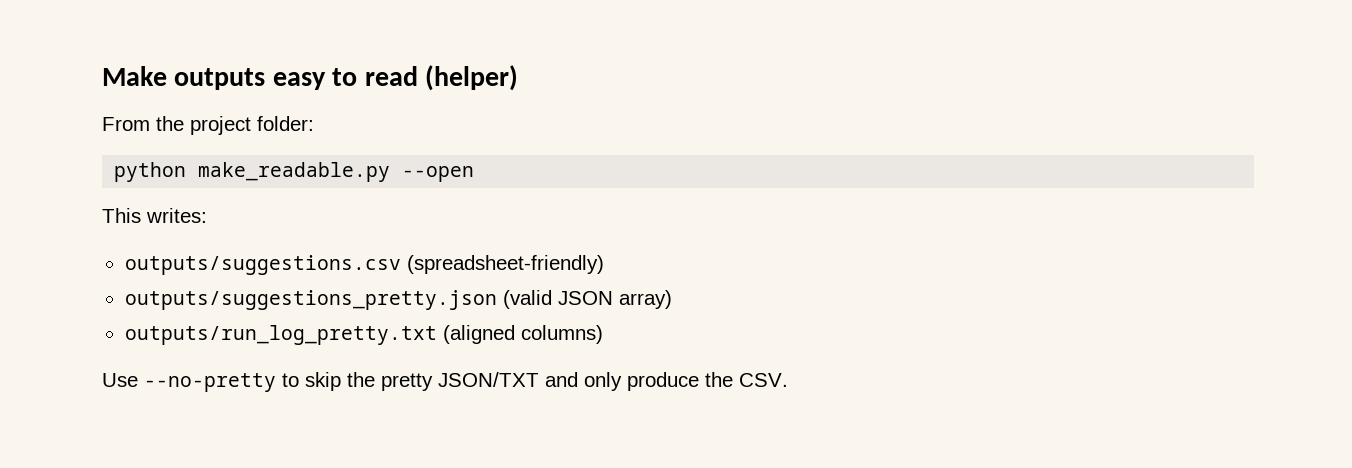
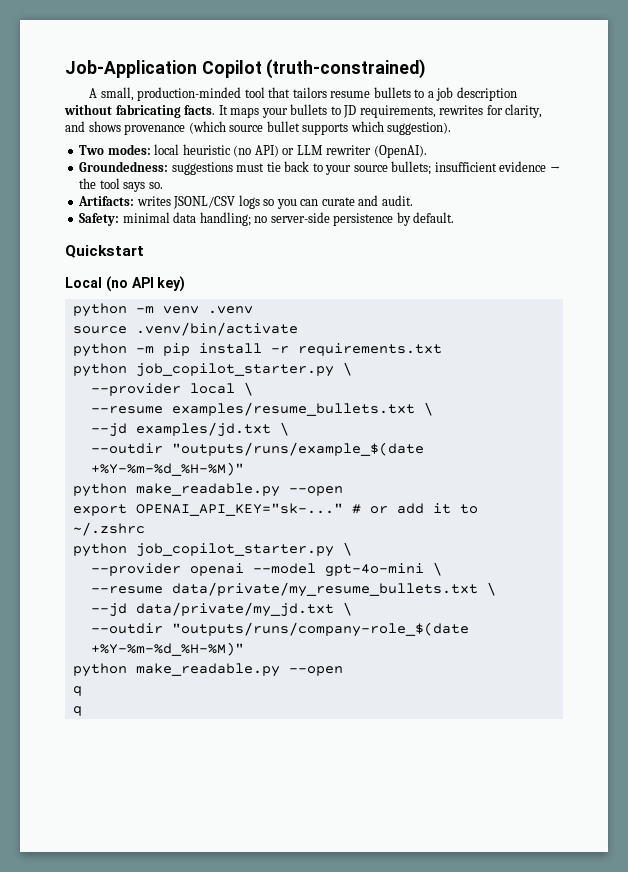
[102,65,519,91] [102,116,314,135] [114,162,475,182] [102,208,207,223] [124,255,604,275] [124,290,672,310] [124,325,603,345] [102,372,788,392] Make outputs easy to read (helper) // From the project folder: // python make_readable.py --open // This writes: // outputs/suggestions.csv (spreadsheet-friendly) // outputs/suggestions_pretty.json (valid JSON array) // outputs/run_log_pretty.txt (aligned columns) // Use --no-pretty to skip the pretty JSON/TXT and only produce the CSV. -> [65,59,426,79] [89,87,517,101] [64,104,543,118] [65,121,452,135] [79,144,427,158] [79,161,560,175] [79,178,163,192] [78,195,413,209] [79,212,455,226] [65,245,144,258] [65,276,186,292] [72,303,253,317] [72,322,298,336] [72,343,442,357] [72,362,352,377] [90,382,253,396] [90,402,433,416] [90,422,289,437] [90,442,424,456] [90,462,244,476] [72,483,343,497] [72,503,478,516] [72,522,145,536] [72,542,352,557] [90,562,442,577] [90,582,496,597] [90,602,352,617] [90,622,469,637] [90,642,244,656] [72,663,343,677] [72,686,82,696] [72,706,82,716] Job-Application Copilot (truth-constrained) // A small, production-minded tool that tailors resume bullets to a job description without fabricating facts. It maps your bullets to JD requirements, rewrites for clarity, and shows provenance (which source bullet supports which suggestion). // Two modes: local heuristic (no API) or LLM rewriter (OpenAI). // Groundedness: suggestions must tie back to your source bullets; insufficient evidence → the tool says so. // Artifacts: writes JSONL/CSV logs so you can curate and audit. // Safety: minimal data handling; no server-side persistence by default. // Quickstart // Local (no API key) // python -m venv .venv // source .venv/bin/activate // python -m pip install -r requirements.txt // python job_copilot_starter.py \ // --provider local \ // --resume examples/resume_bullets.txt \ // --jd examples/jd.txt \ // --outdir "outputs/runs/example_$(date +%Y-%m-%d_%H-%M)" // python make_readable.py --open // export OPENAI_API_KEY="sk-..." # or add it to ~/.zshrc // python job_copilot_starter.py \ // --provider openai --model gpt-4o-mini \ // --resume data/private/my_resume_bullets.txt \ // --jd data/private/my_jd.txt \ // --outdir "outputs/runs/company-role_$(date +%Y-%m-%d_%H-%M)" // python make_readable.py --open // q // q

